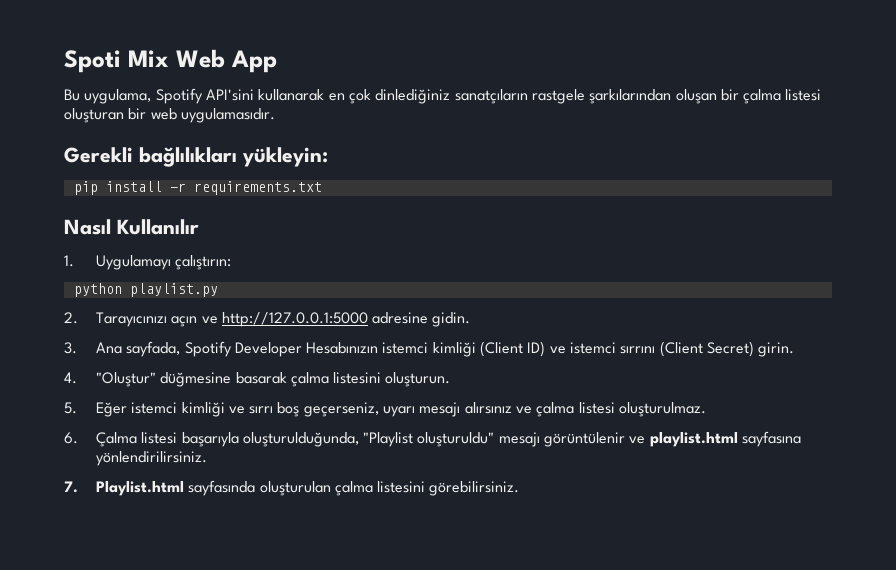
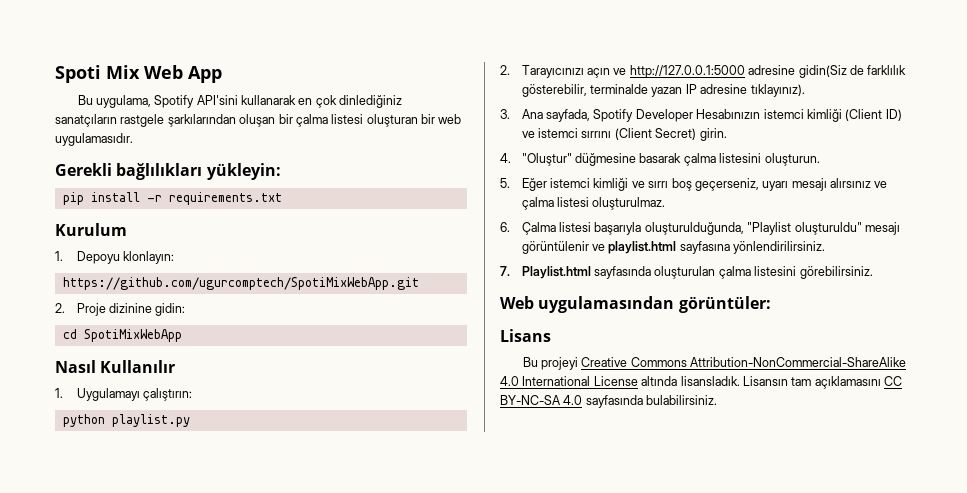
(322, 188) none -> [55,223,127,236] [55,251,175,264] [62,277,419,290] [55,303,186,316] [62,329,182,342] // Kurulum // 1. Depoyu klonlayın: // https://github.com/ugurcomptech/SpotiMixWebApp.git // 2. Proje dizinine gidin: // cd SpotiMixWebApp
[432,312,471,327] gidin. -> [798,65,907,78] [521,84,805,97] gidin(Siz de farklılık gösterebilir, terminalde yazan IP adresine tıklayınız).
(520, 488) none -> [500,296,771,313] [500,329,551,342] [522,357,907,370] [500,376,902,389] [500,395,718,408] // Web uygulamasından görüntüler: // Lisans // Bu projeyi Creative Commons Attribution-NonCommercial-ShareAlike 4.0 International License altında lisansladık. Lisansın tam açıklamasını CC BY-NC-SA 4.0 sayfasında bulabilirsiniz.

